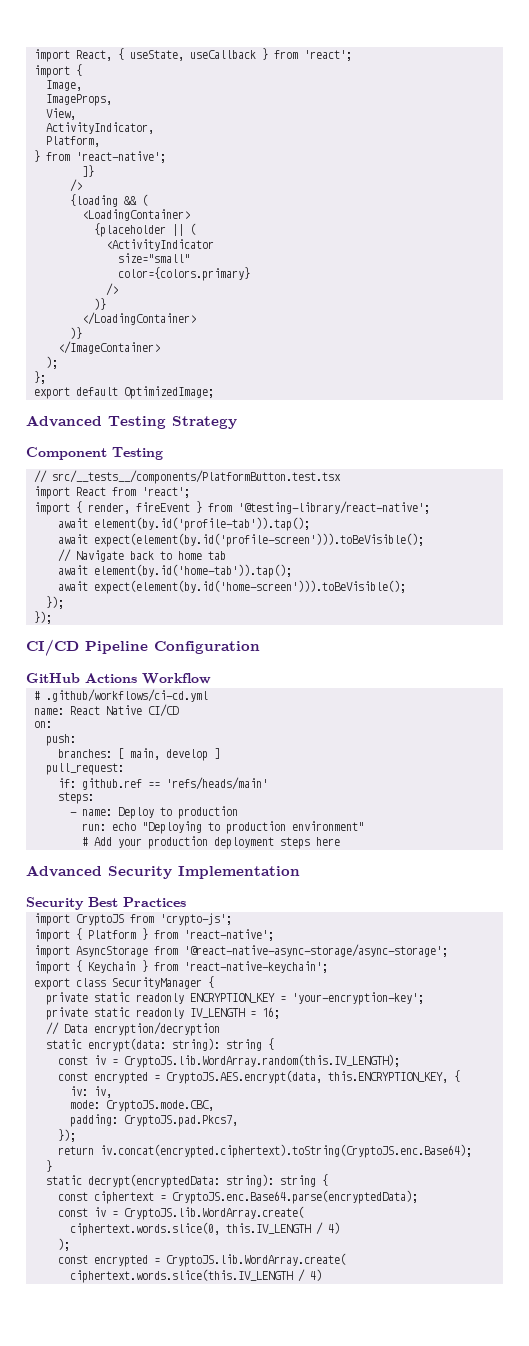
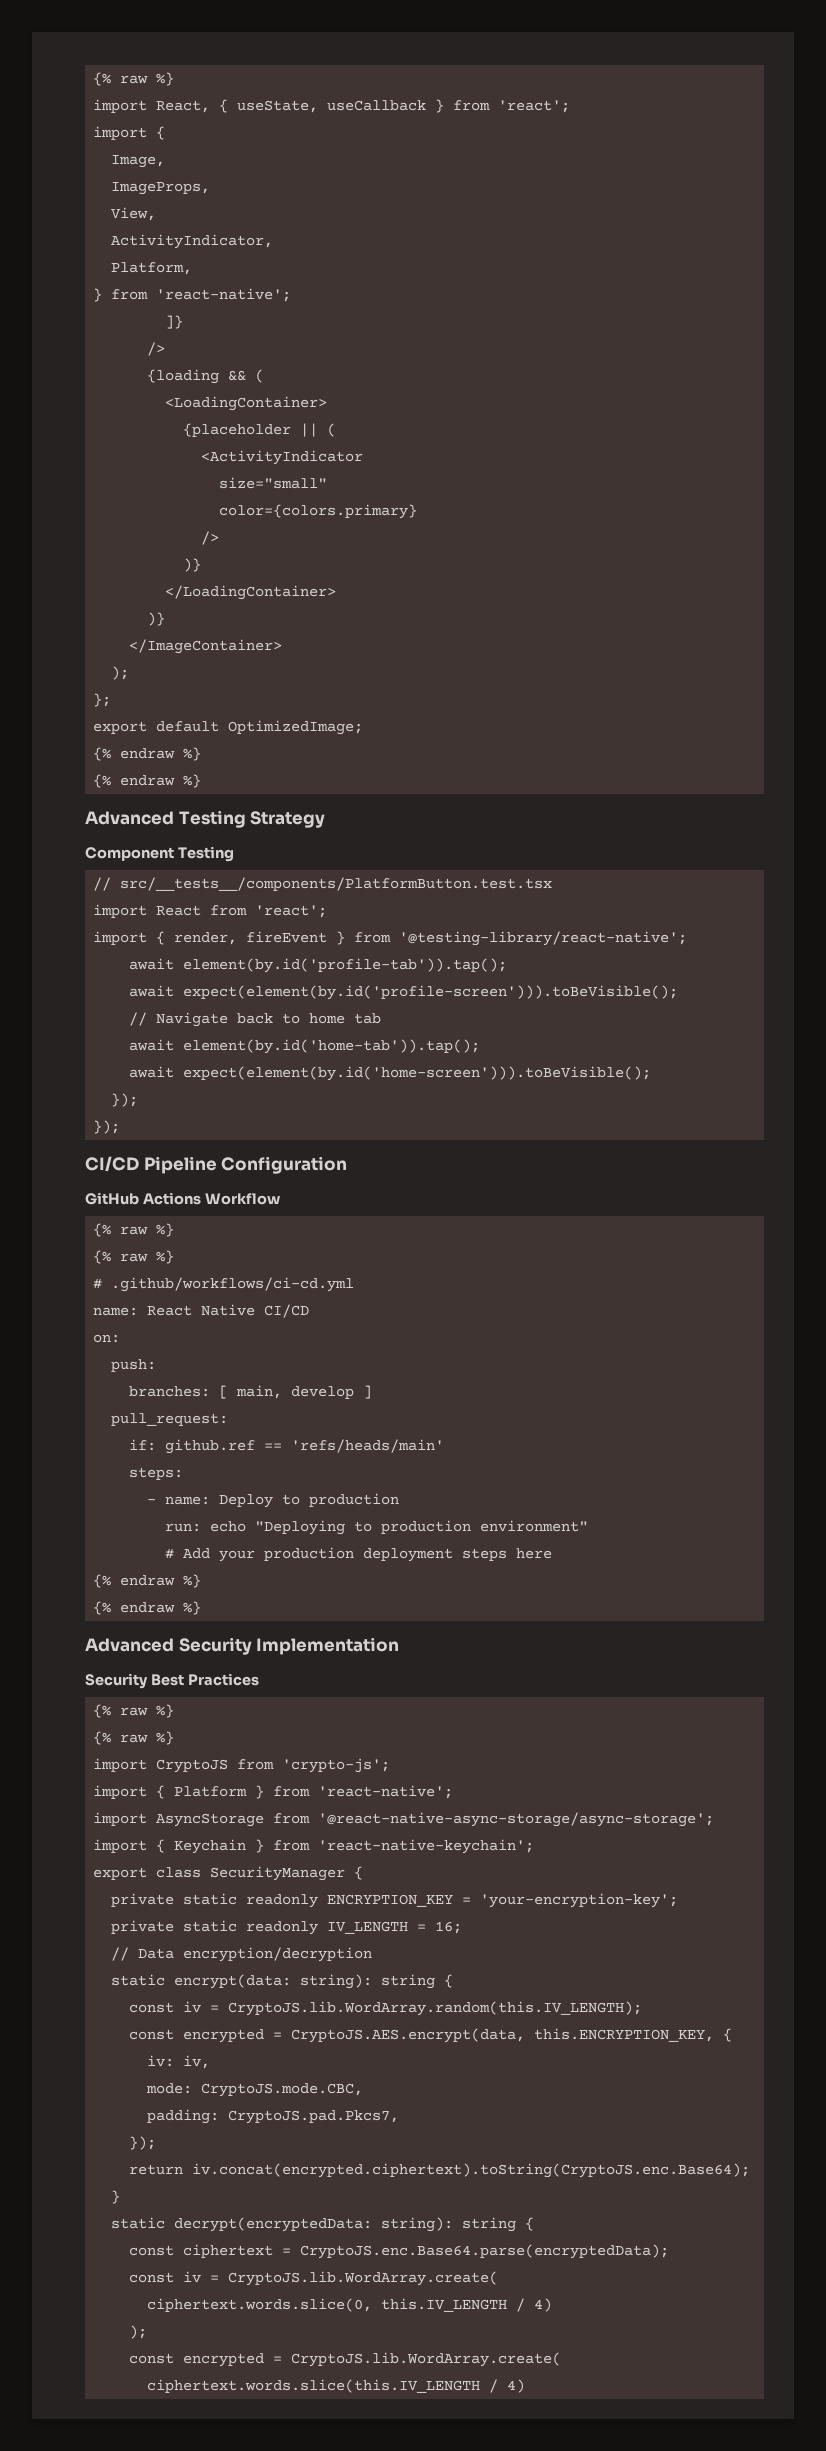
(33, 55) none -> [92,72,174,86] {% raw %} //
(214, 392) none -> [92,747,201,761] [92,774,201,788] // {% endraw %} // {% endraw %}
(211, 678) none -> [92,1223,174,1237] [92,1250,174,1264] // {% raw %} // {% raw %}
(340, 841) none -> [92,1574,201,1588] [92,1601,201,1615] // {% endraw %} // {% endraw %}
(186, 902) none -> [92,1704,174,1718] [92,1731,174,1745] // {% raw %} // {% raw %}

